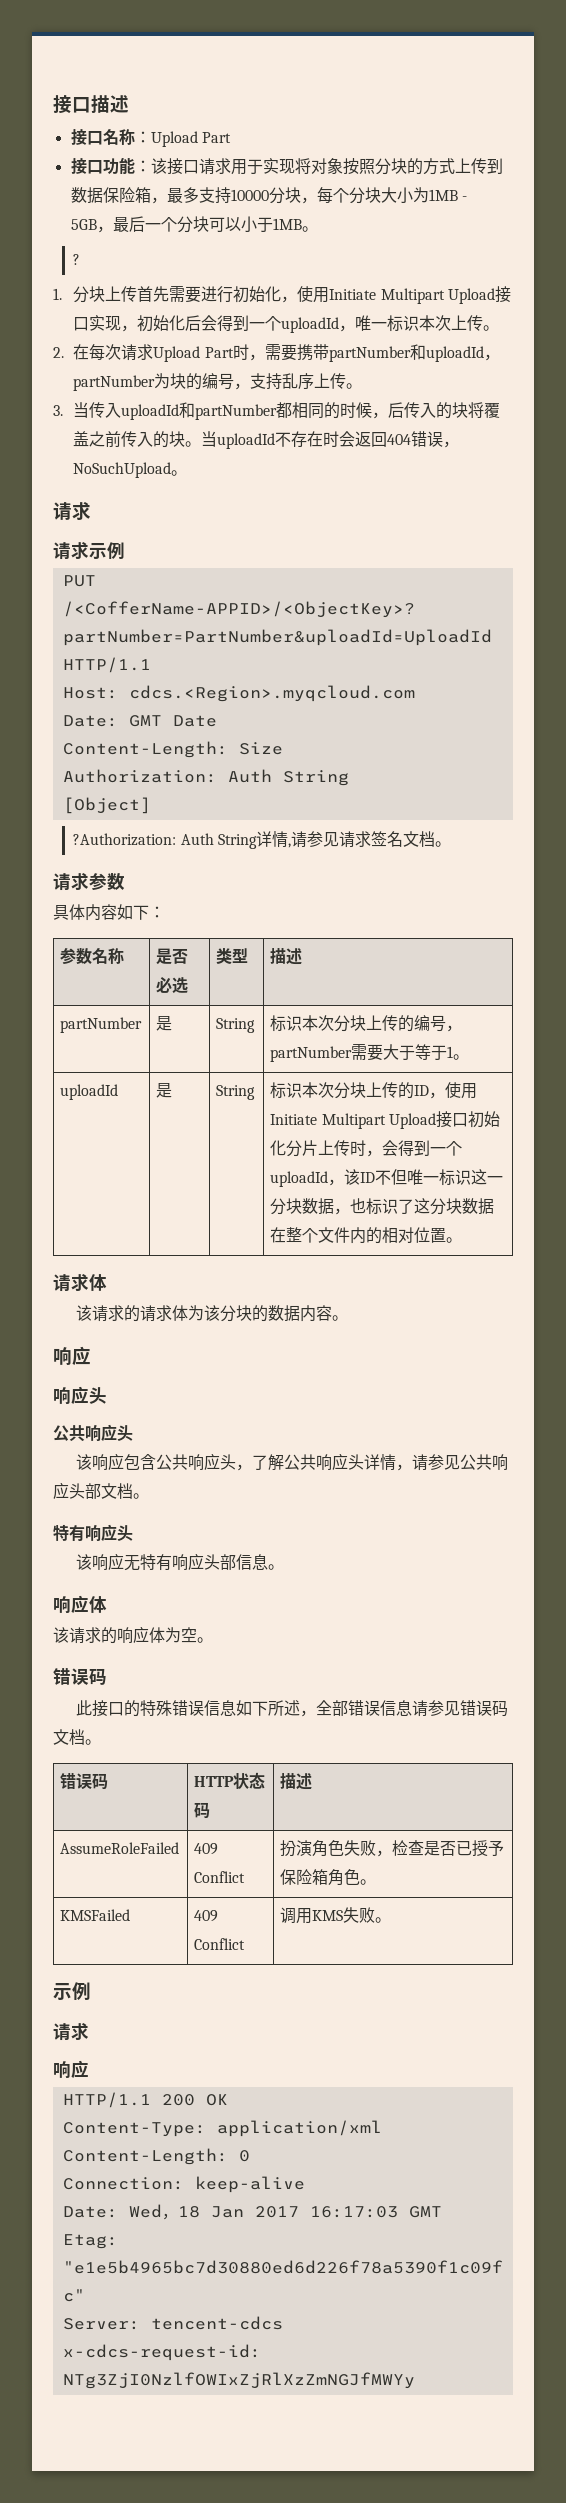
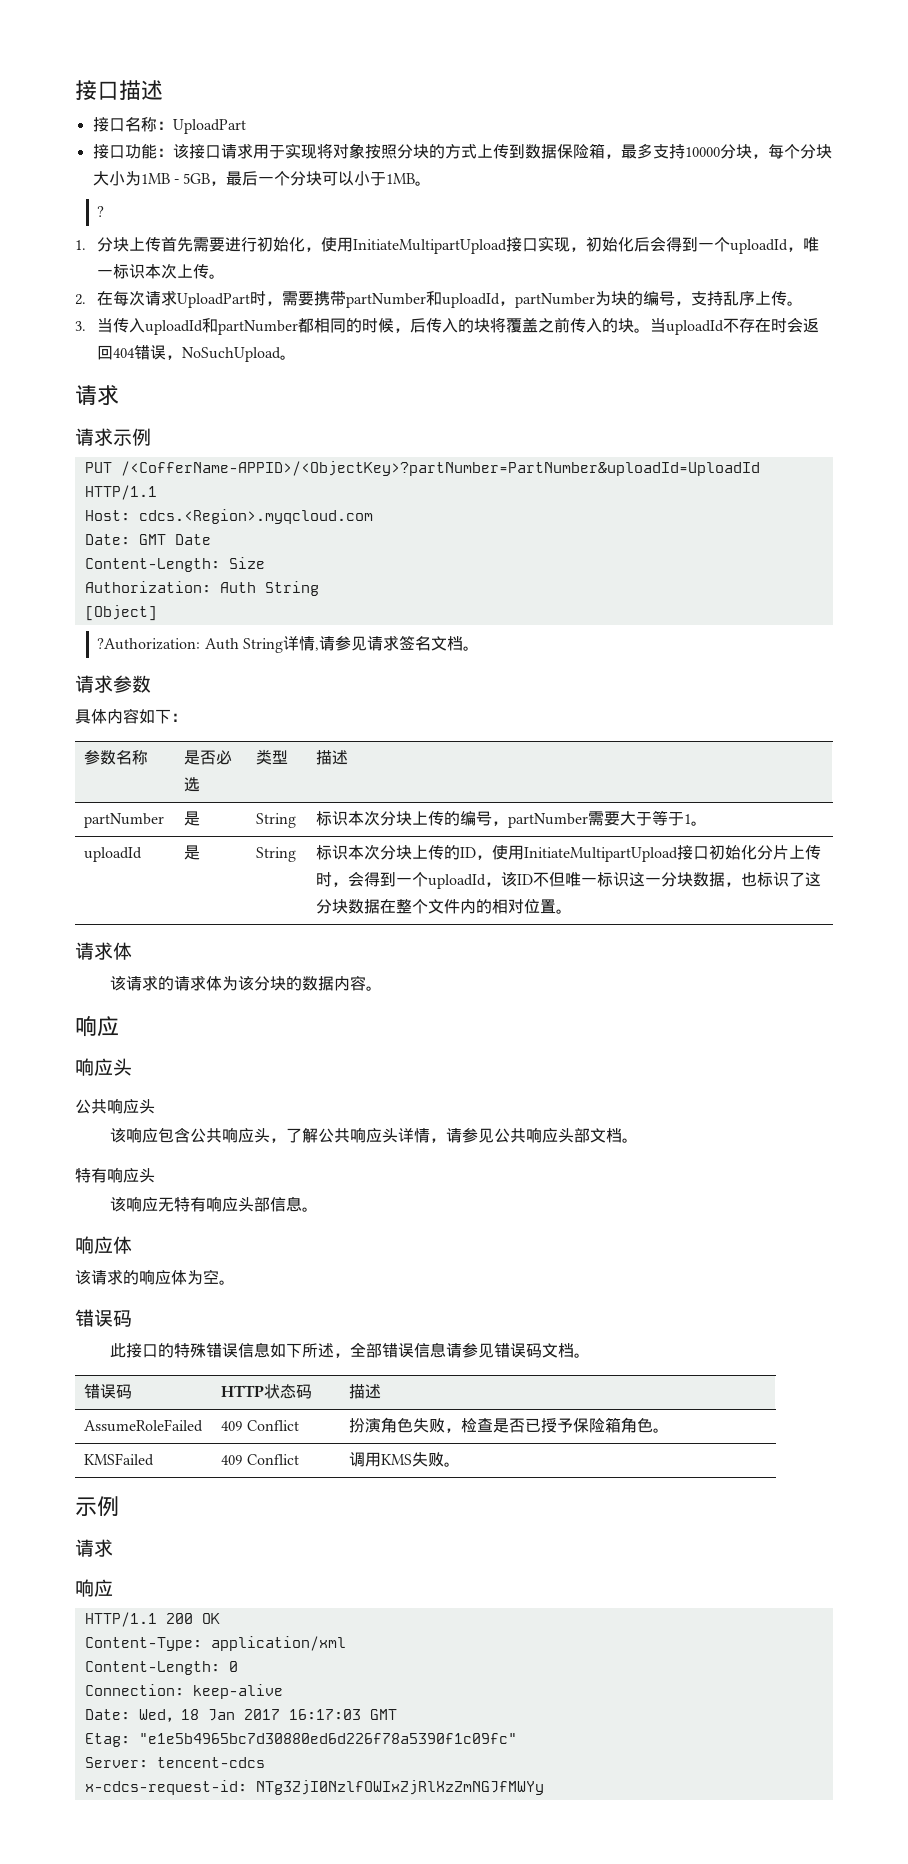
[150,131,231,147] Upload Part -> [172,119,246,134] UploadPart
[329,288,495,304] Initiate Multipart Upload -> [353,239,508,254] InitiateMultipartUpload
[153,346,234,362] Upload Part -> [177,293,251,308] UploadPart
[270,1113,436,1129] Initiate Multipart Upload -> [524,847,679,862] InitiateMultipartUpload

